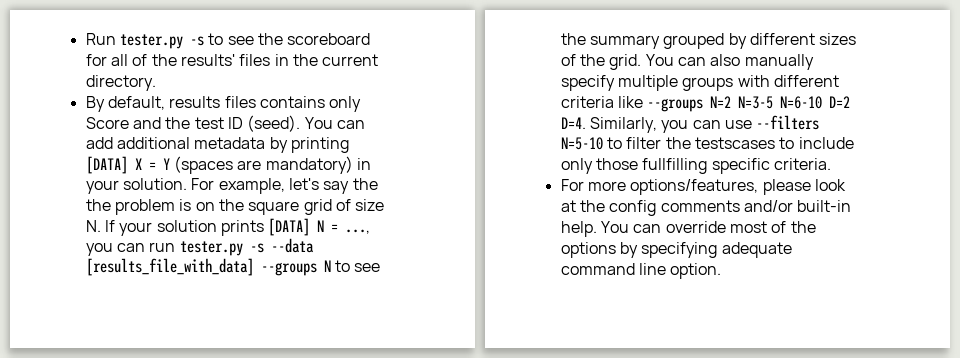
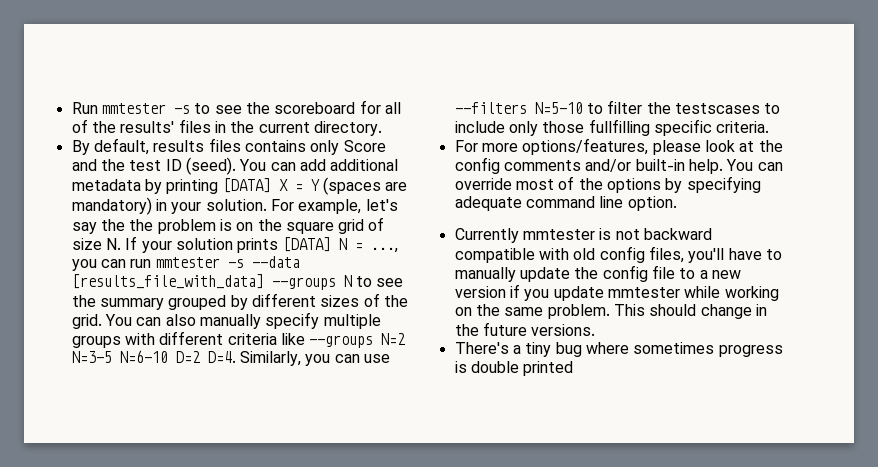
[119,34,183,49] tester.py -> [101,103,166,114] mmtester
[179,241,243,256] tester.py -> [155,257,220,268] mmtester
(722, 271) none -> [454,228,712,243] [454,246,782,263] [454,265,741,282] [454,284,779,301] [454,304,767,319] [454,322,596,336] [454,342,783,357] [454,361,574,376] // Currently mmtester is not backward compatible with old config files, you'll have to manually update the config file to a new version if you update mmtester while working on the same problem. This should change in the future versions. // There's a tiny bug where sometimes progress is double printed

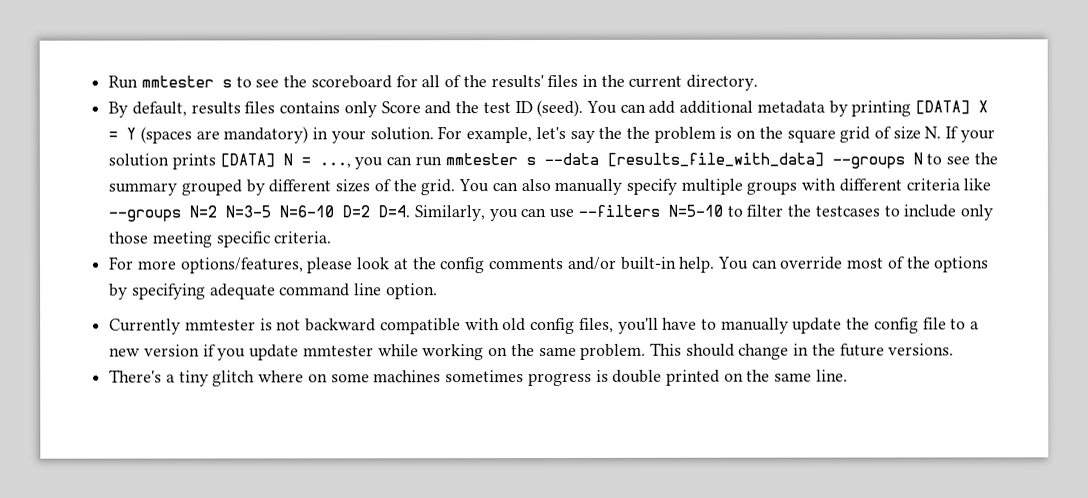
[173,105,190,114] -s -> [221,79,232,88] s
[227,259,244,268] -s -> [525,157,536,166] s
[674,103,760,114] testscases -> [814,205,880,217] testcases
[588,119,650,136] fullfilling -> [151,231,212,248] meeting
[555,342,629,357] bug where -> [212,370,442,387] glitch where on some machines
(574, 368) none -> [723,369,848,382] on the same line.

